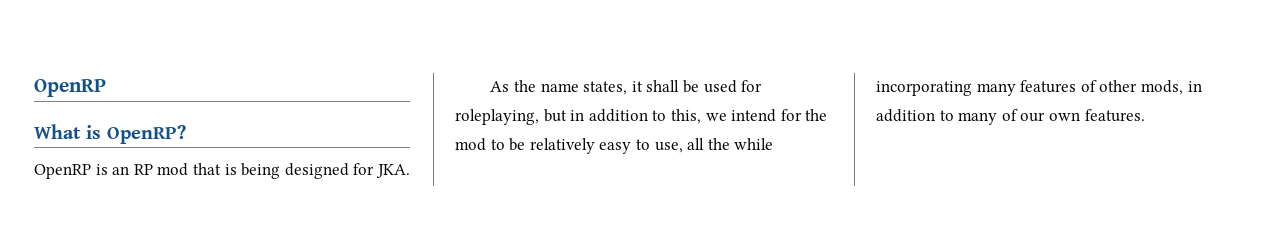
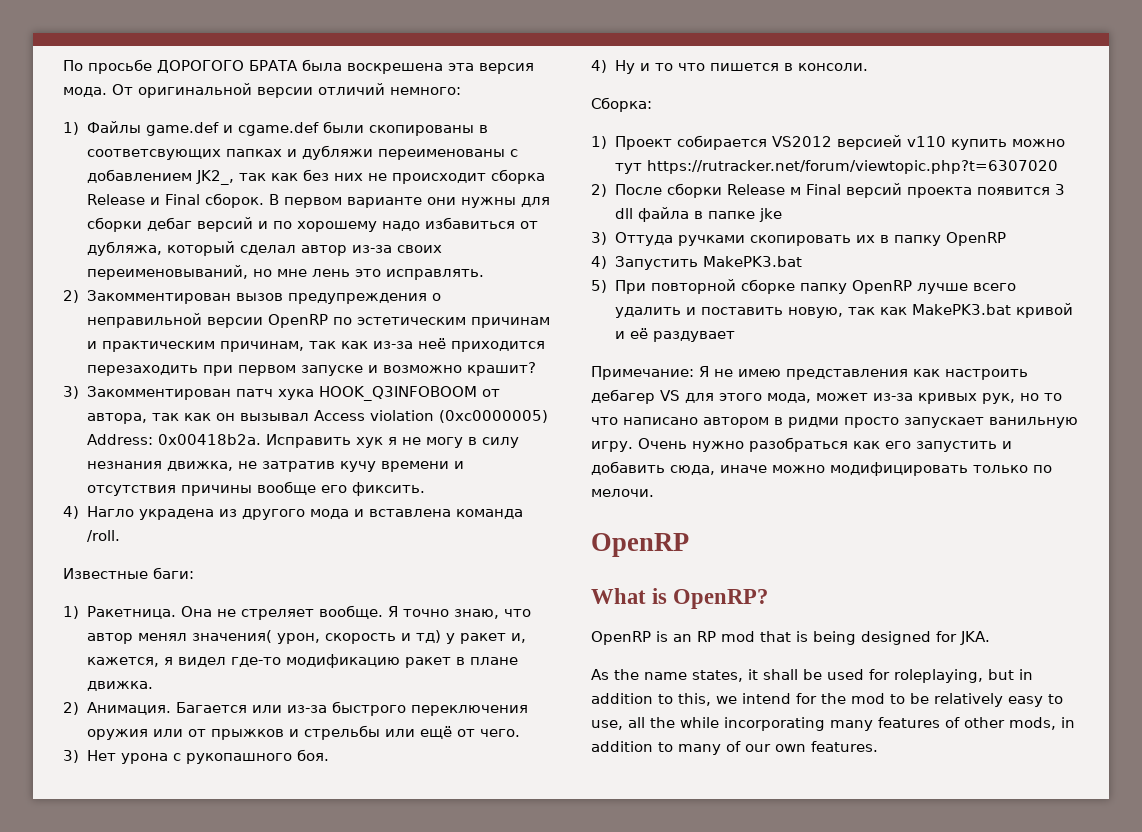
(34, 88) none -> [63,59,534,74] [63,83,461,98] [63,121,488,136] [86,145,518,160] [86,169,545,185] [86,193,551,208] [86,217,538,232] [86,241,442,256] [86,265,484,280] [63,290,441,304] [86,313,550,328] [86,338,545,352] [86,362,536,376] [63,386,500,401] [86,410,548,424] [86,434,519,448] [86,461,464,472] [86,481,425,496] [63,506,523,520] [86,530,120,542] [63,567,194,579] [63,605,531,620] [86,630,526,644] [86,654,518,668] [86,681,153,691] [63,701,528,716] [86,725,520,740] [63,749,329,764] [591,60,868,74] [591,97,652,112] [591,135,1065,150] [614,160,1059,174] [591,183,1066,198] [614,207,782,222] [591,232,1006,246] [591,256,802,270] [591,279,1016,294] [614,303,1073,318] [614,328,735,342] [591,366,1028,380] [591,389,1062,404] [591,417,1078,428] [591,437,1012,452] [591,461,1052,476] [591,489,654,497] По просьбе ДОРОГОГО БРАТА была воскрешена эта версия мода. От оригинальной версии отличий немного: // 1) Файлы game.def и cgame.def были скопированы в соответсвующих папках и дубляжи переименованы с добавлением JK2_, так как без них не происходит сборка Release и Final сборок. В первом варианте они нужны для сборки дебаг версий и по хорошему надо избавиться от дубляжа, который сделал автор из-за своих переименовываний, но мне лень это исправлять. // 2) Закомментирован вызов предупреждения о неправильной версии OpenRP по эстетическим причинам и практическим причинам, так как из-за неё приходится перезаходить при первом запуске и возможно крашит? // 3) Закомментирован патч хука HOOK_Q3INFOBOOM от автора, так как он вызывал Access violation (0xc0000005) Address: 0x00418b2a. Исправить хук я не могу в силу незнания движка, не затратив кучу времени и отсутствия причины вообще его фиксить. // 4) Нагло украдена из другого мода и вставлена команда /roll. // Известные баги: // 1) Ракетница. Она не стреляет вообще. Я точно знаю, что автор менял значения( урон, скорость и тд) у ракет и, кажется, я видел где-то модификацию ракет в плане движка. // 2) Анимация. Багается или из-за быстрого переключения оружия или от прыжков и стрельбы или ещё от чего. // 3) Нет урона с рукопашного боя. // 4) Ну и то что пишется в консоли. // Сборка: // 1) Проект собирается VS2012 версией v110 купить можно тут https://rutracker.net/forum/viewtopic.php?t=6307020 // 2) После сборки Release м Final версий проекта появится 3 dll файла в папке jke // 3) Оттуда ручками скопировать их в папку OpenRP // 4) Запустить MakePK3.bat // 5) При повторной сборке папку OpenRP лучше всего удалить и поставить новую, так как MakePK3.bat кривой и её раздувает // Примечание: Я не имею представления как настроить дебагер VS для этого мода, может из-за кривых рук, но то что написано автором в ридми просто запускает ванильную игру. Очень нужно разобраться как его запустить и добавить сюда, иначе можно модифицировать только по мелочи. //

